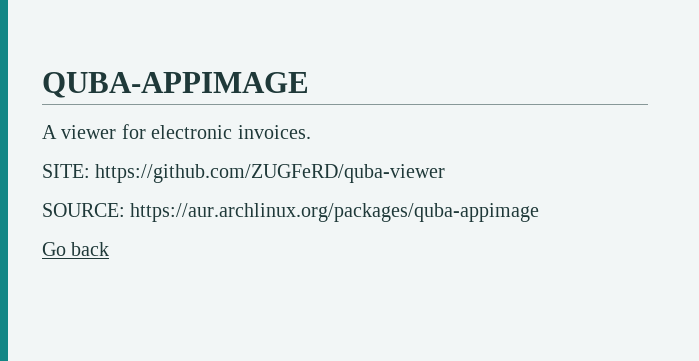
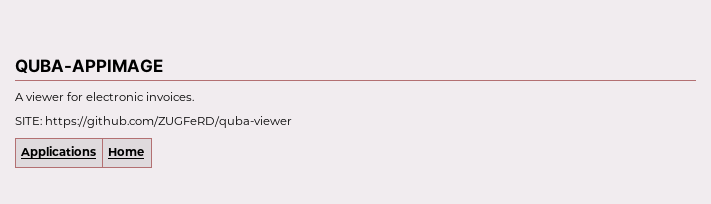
[42,203,540,222] [42,242,110,256] // SOURCE: https://aur.archlinux.org/packages/quba-appimage // Go back -> [19,146,96,159] [107,148,144,156] // Applications | Home

